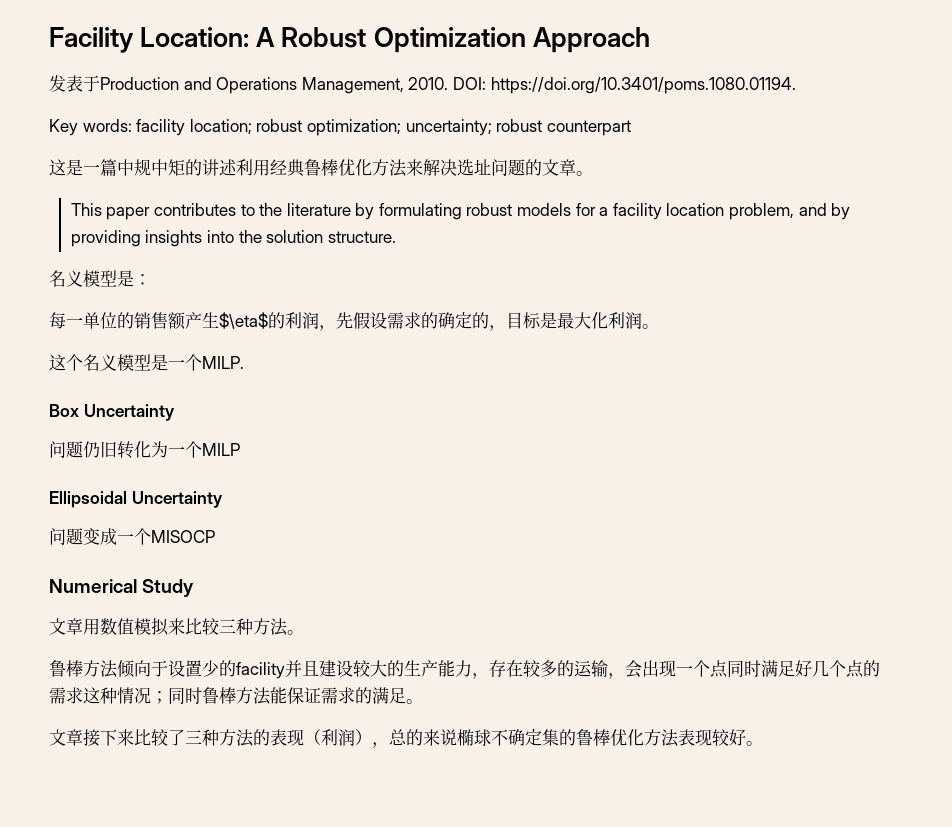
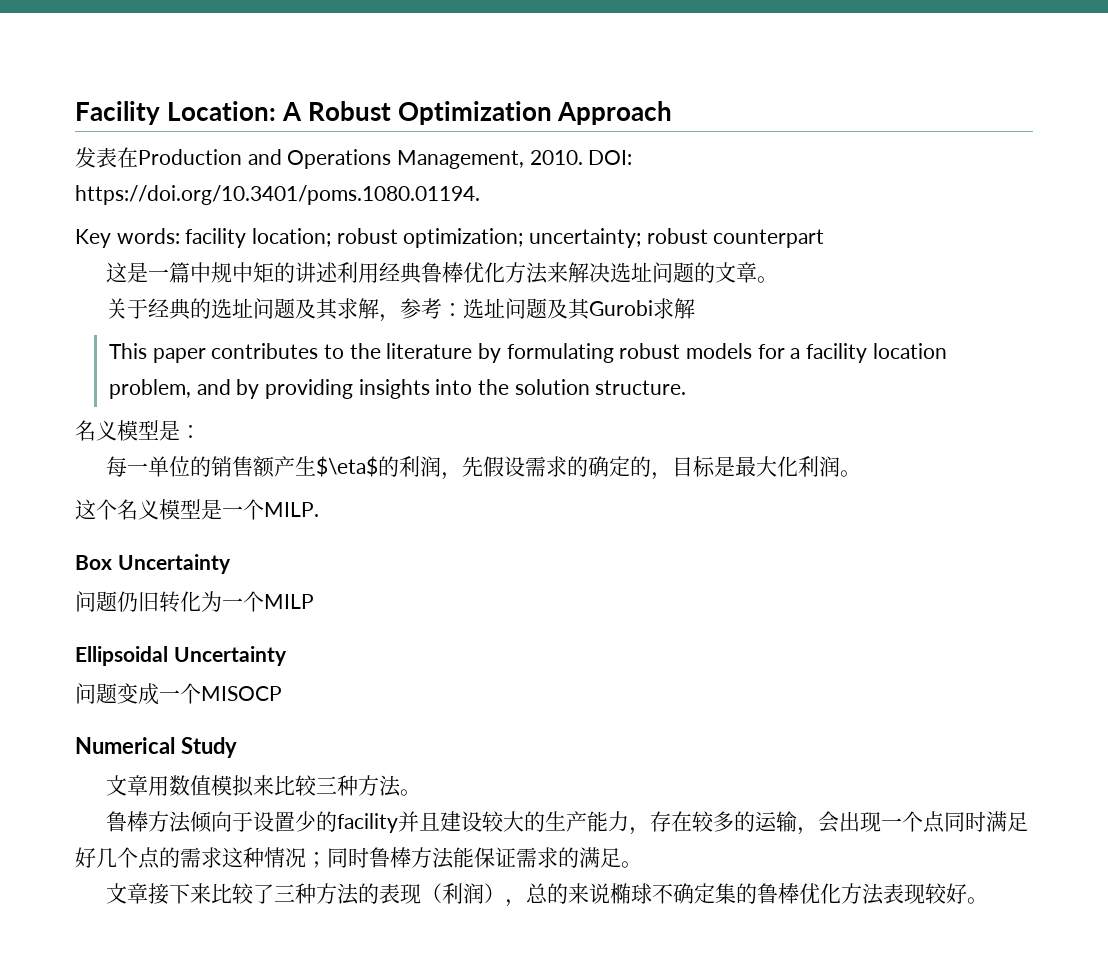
[83,75,100,92] 于 -> [117,147,138,168] 在
(593, 173) none -> [106,298,696,322] // 关于经典的选址问题及其求解，参考：选址问题及其Gurobi求解

